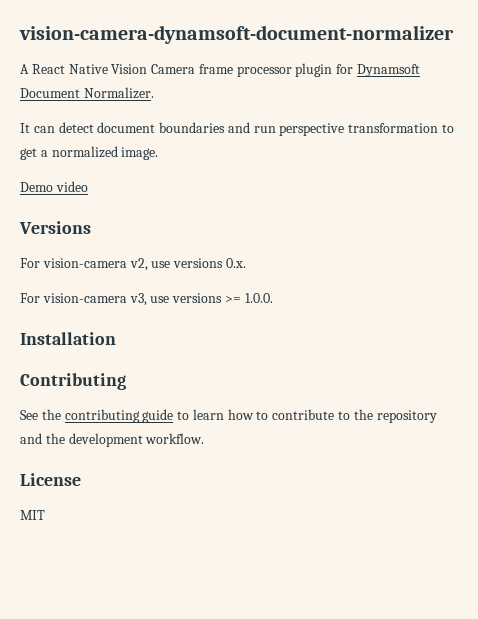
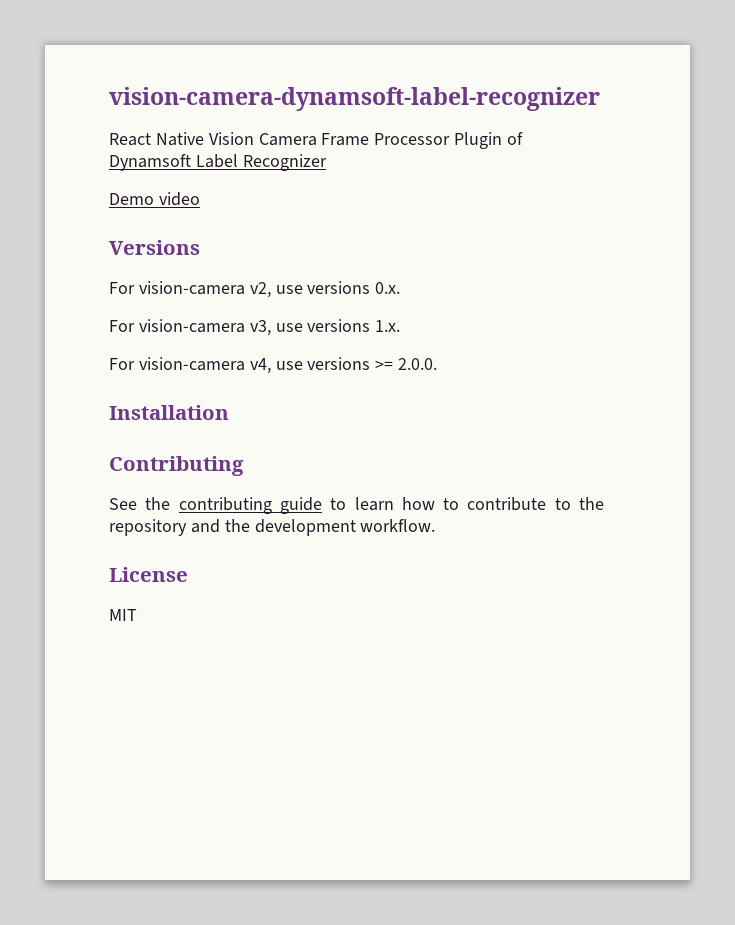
[19,25,454,44] [20,64,29,74] vision-camera-dynamsoft-document-normalizer // A -> [109,87,600,111] vision-camera-dynamsoft-label-recognizer //
[198,63,421,77] [20,87,154,99] [20,122,455,136] [20,146,159,160] frame processor plugin for Dynamsoft Document Normalizer. // It can detect document boundaries and run perspective transformation to get a normalized image. -> [321,132,524,149] [109,154,327,171] Frame Processor Plugin of Dynamsoft Label Recognizer
[224,293,273,303] >= 1.0.0. -> [375,320,401,332] [109,357,438,374] 1.x. // For vision-camera v4, use versions >= 2.0.0.

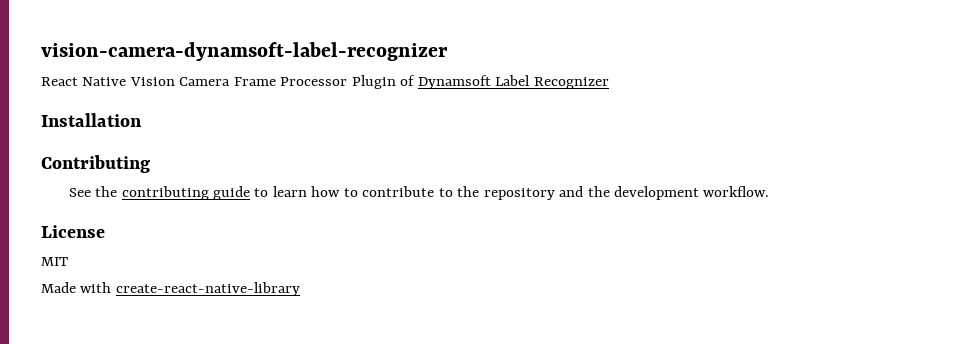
[109,192,200,206] [109,240,200,255] [109,281,401,298] [109,319,401,336] [109,357,438,374] // Demo video // Versions // For vision-camera v2, use versions 0.x. // For vision-camera v3, use versions 1.x. // For vision-camera v4, use versions >= 2.0.0. -> (609, 83) none
(137, 615) none -> [41,282,300,296] // Made with create-react-native-library

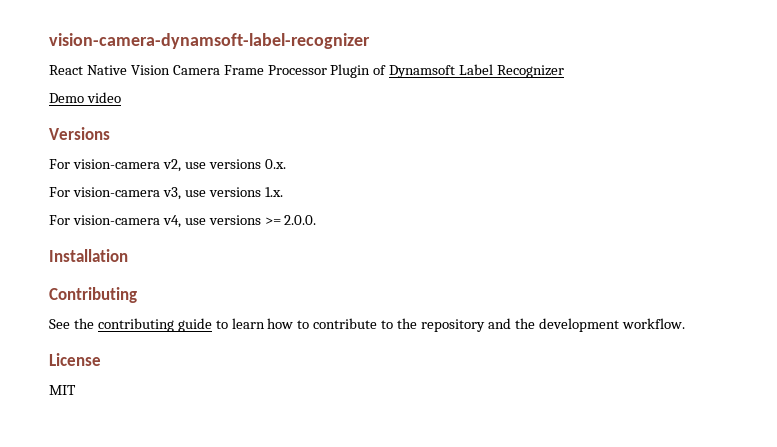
(609, 83) none -> [49,92,121,103] [49,127,110,140] [49,159,286,172] [49,187,283,200] [49,215,317,228] // Demo video // Versions // For vision-camera v2, use versions 0.x. // For vision-camera v3, use versions 1.x. // For vision-camera v4, use versions >= 2.0.0.
[41,282,300,296] // Made with create-react-native-library -> (76, 390) none

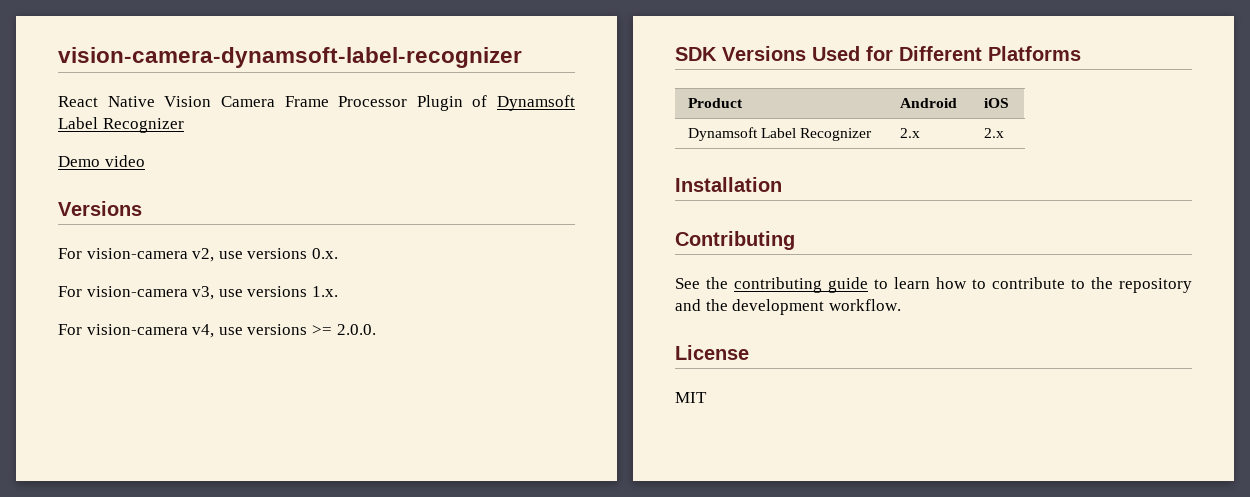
(317, 220) none -> [675,46,1081,61] [688,98,744,108] [900,98,958,108] [984,98,1010,108] [688,127,873,141] [900,128,921,138] [984,128,1005,138] // SDK Versions Used for Different Platforms // Product | Android | iOS // Dynamsoft Label Recognizer | 2.x | 2.x

